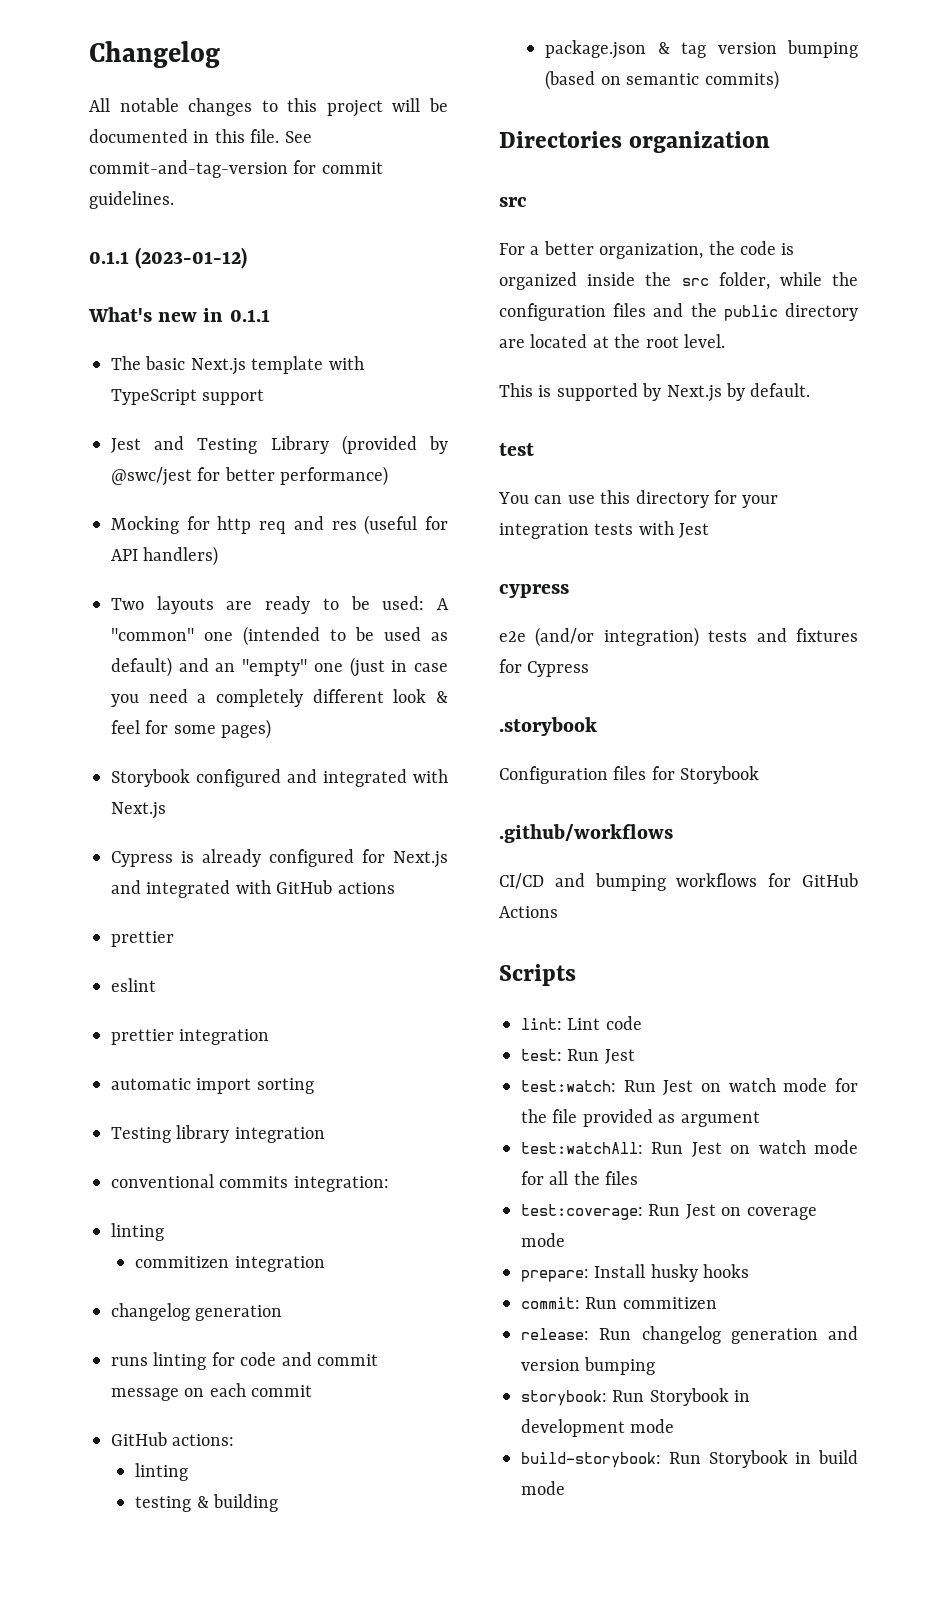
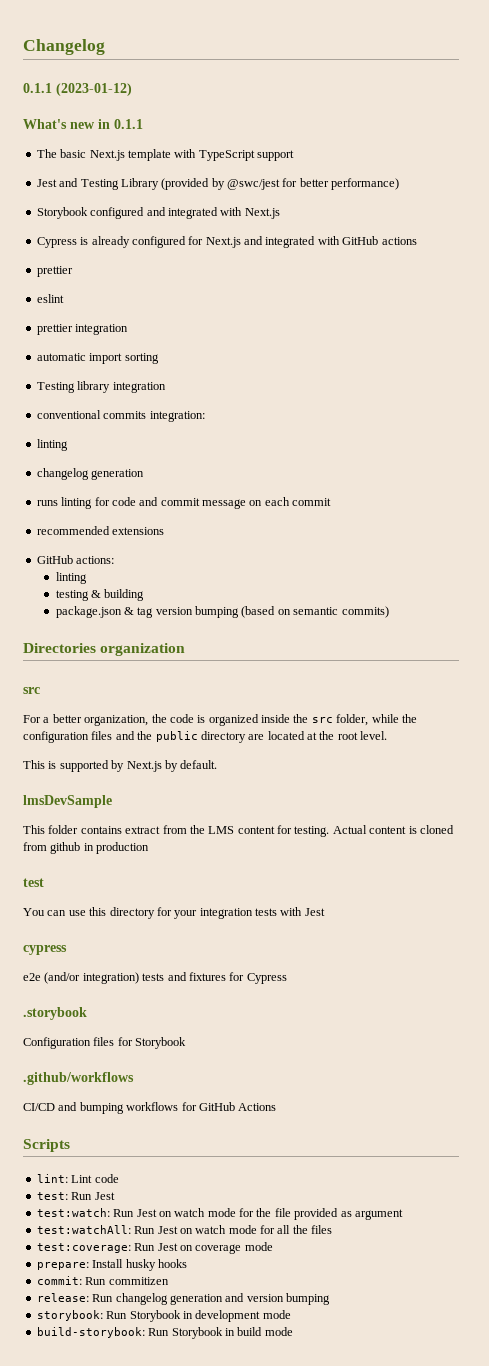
[89,98,448,117] [89,129,312,143] [89,160,383,178] [89,191,174,209] // All notable changes to this project will be documented in this file. See commit-and-tag-version for commit guidelines. -> (105, 47) none
[111,515,448,535] [111,546,219,566] [111,596,449,614] [111,626,448,646] [111,657,448,677] [111,689,448,707] [111,719,272,739] // Mocking for http req and res (useful for API handlers) // Two layouts are ready to be used: A "common" one (intended to be used as default) and an "empty" one (just in case you need a completely different look & feel for some pages) -> (400, 184) none
[135,1256,325,1272] // commitizen integration -> (68, 445) none
(313, 1391) none -> [36,526,165,535] // recommended extensions
(811, 390) none -> [23,795,112,808] [23,825,454,837] [23,842,150,854] // lmsDevSample // This folder contains extract from the LMS content for testing. Actual content is cloned from github in production

